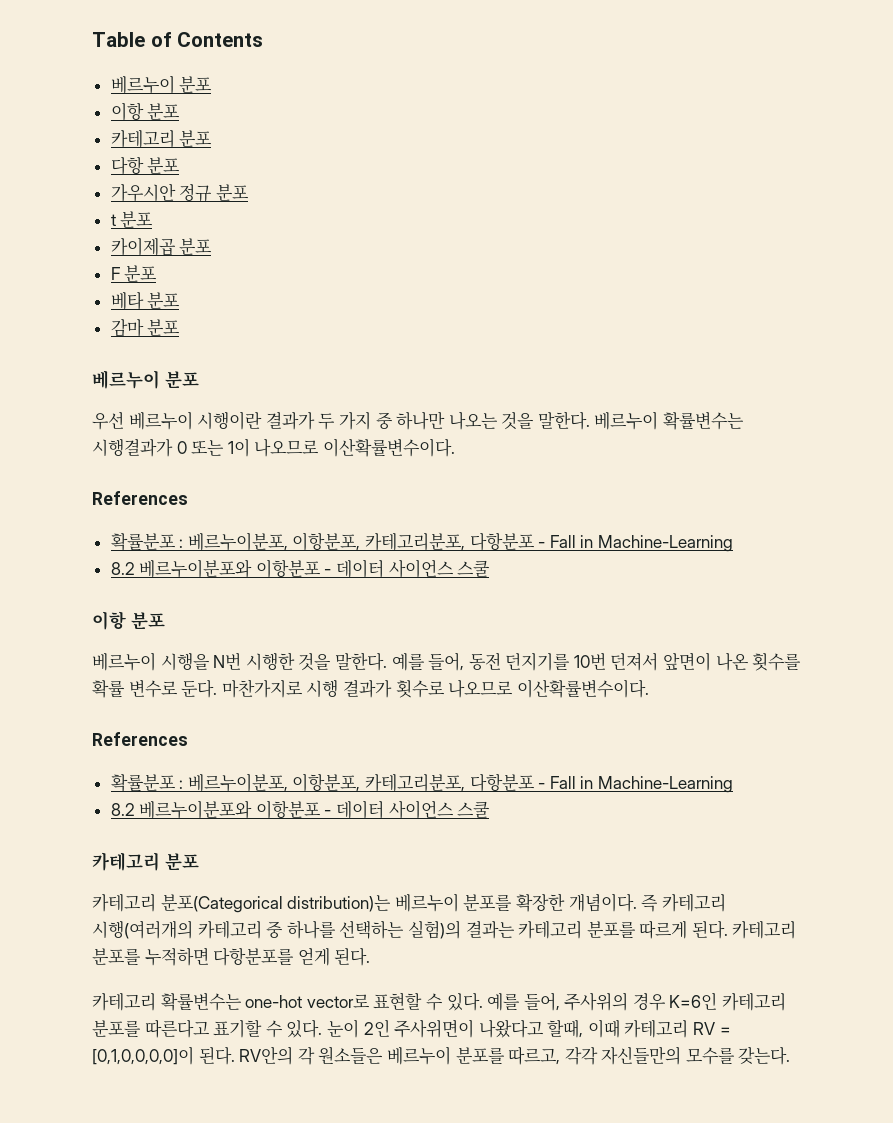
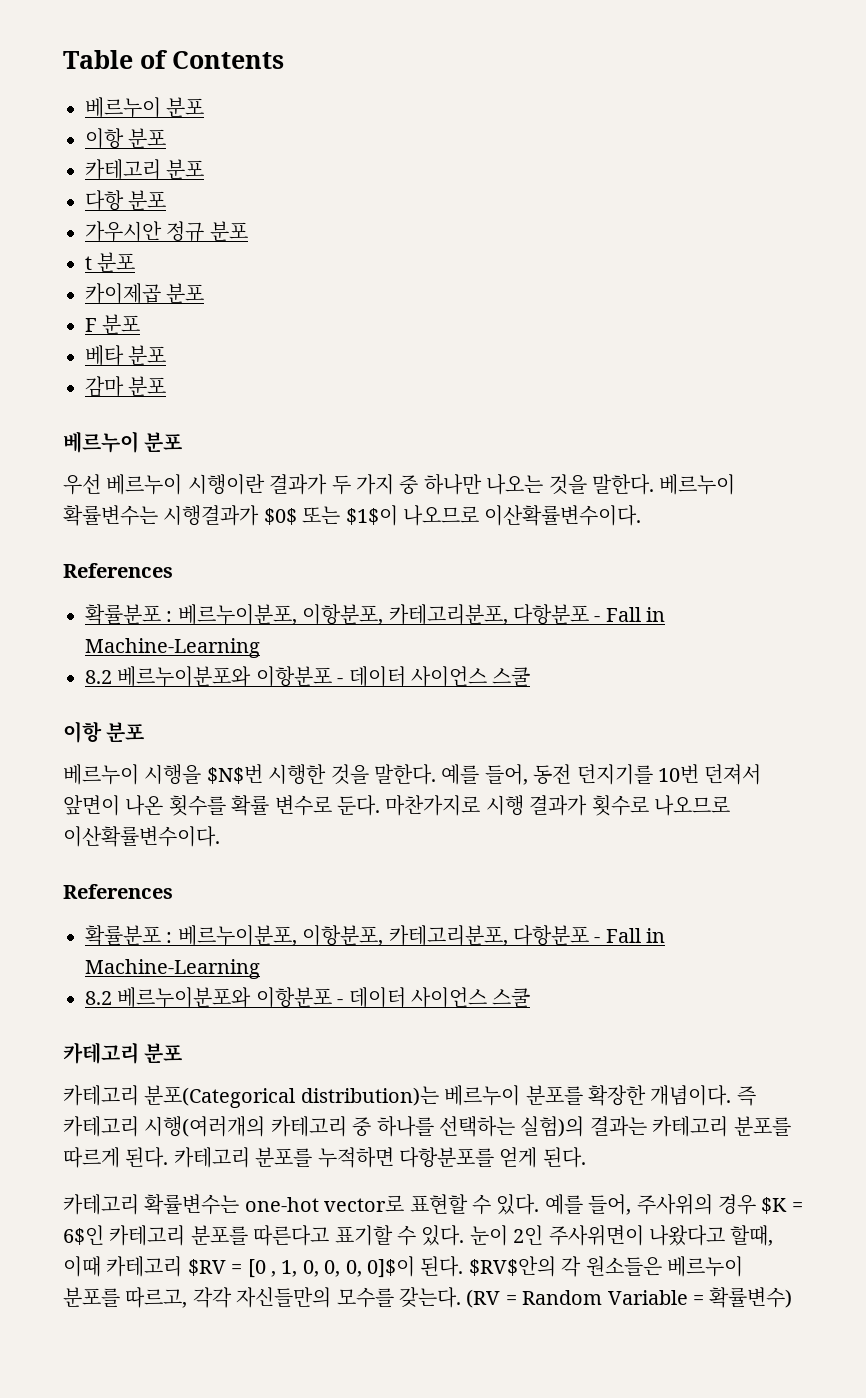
[176,438,250,457] 0 또는 1이 -> [263,505,398,526] $0$ 또는 $1$이
[213,652,242,670] N번 -> [206,764,263,784] $N$번
[669,992,718,1010] K=6인 -> [761,1197,803,1214] [63,1225,104,1245] $K = 6$인
[693,1022,731,1035] [92,1046,294,1065] RV = [0,1,0,0,0,0]이 된다. RV안의 -> [187,1256,556,1278] $RV = [0 , 1, 0, 0, 0, 0]$이 된다. $RV$안의
(791, 1055) none -> [466,1287,793,1308] (RV = Random Variable = 확률변수)

